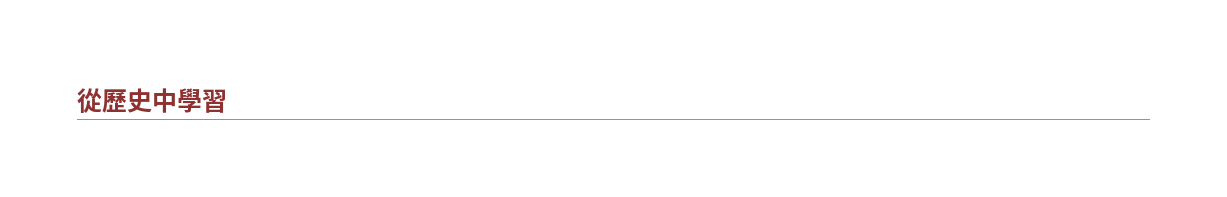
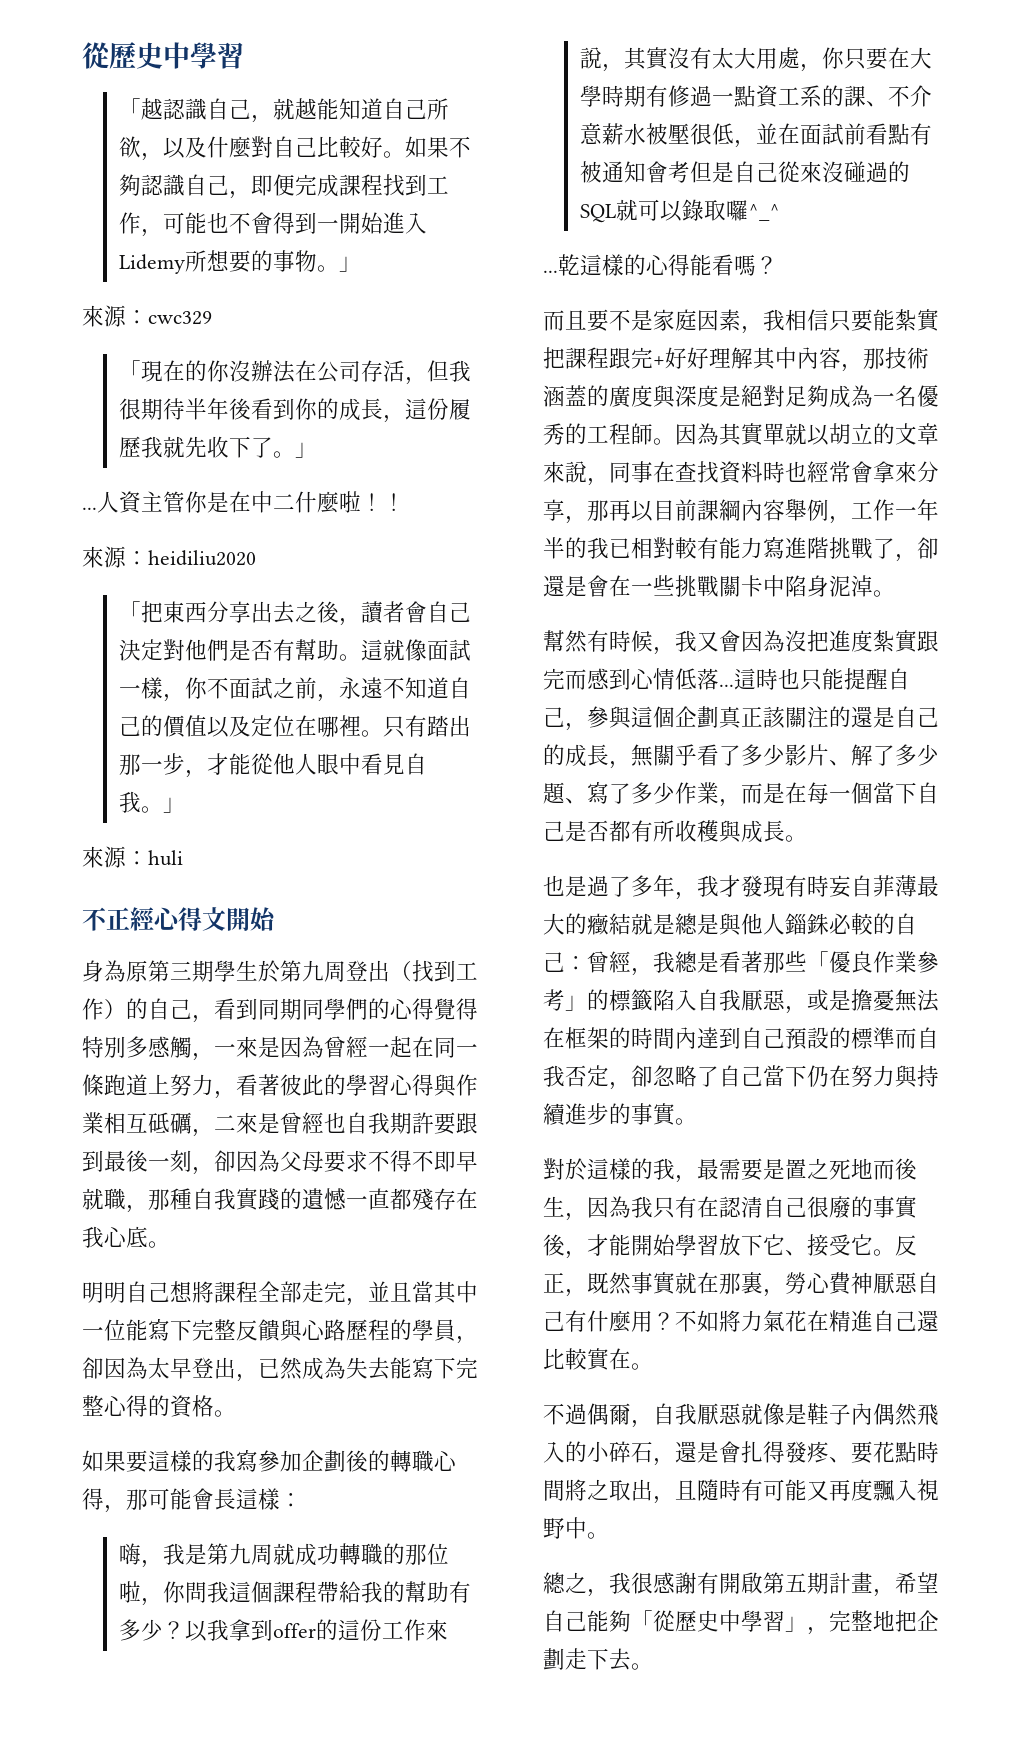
[77,88,227,113] 從歷史中學習 -> [82,42,244,69] [118,98,449,123] [118,136,471,161] [118,174,449,199] [118,212,427,237] [118,250,361,274] [82,305,212,327] [118,360,471,385] [118,398,471,423] [118,436,317,458] [82,491,405,514] [82,546,256,568] [118,601,471,626] [118,639,471,661] [118,677,471,702] [118,715,471,738] [118,753,427,778] [118,791,185,813] [82,846,183,868] [82,907,276,931] [82,960,478,983] [82,998,478,1023] [82,1036,478,1061] [82,1074,478,1099] [82,1112,478,1137] [82,1150,478,1175] [82,1188,478,1213] [82,1226,170,1248] [82,1281,478,1306] [82,1319,478,1344] [82,1357,478,1382] [82,1395,236,1418] [82,1450,457,1473] [82,1488,302,1513] [118,1543,449,1568] [118,1581,471,1606] [118,1619,448,1642] [579,47,932,72] [579,85,932,108] [579,123,932,148] [579,161,910,183] [579,199,780,223] [543,254,778,276] [543,309,940,334] [543,347,929,372] [543,385,939,408] [543,423,939,446] [543,461,939,486] [543,498,939,524] [543,537,939,562] [543,575,895,597] [543,630,939,655] [543,668,910,691] [543,706,939,731] [543,744,939,769] [543,782,939,807] [543,820,807,843] [543,875,939,900] [543,913,917,936] [543,951,939,976] [543,989,939,1014] [543,1027,939,1050] [543,1065,939,1090] [543,1103,697,1126] [543,1158,917,1183] [543,1196,918,1221] [543,1234,917,1259] [543,1272,939,1297] [543,1310,939,1333] [543,1348,653,1371] [543,1403,939,1428] [543,1441,939,1466] [543,1479,939,1504] [543,1517,609,1539] [543,1572,939,1597] [543,1610,939,1635] [543,1648,653,1671] 從歷史中學習 // 「越認識自己，就越能知道自己所欲，以及什麼對自己比較好。如果不夠認識自己，即便完成課程找到工作，可能也不會得到一開始進入Lidemy所想要的事物。」 // 來源：cwc329 // 「現在的你沒辦法在公司存活，但我很期待半年後看到你的成長，這份履歷我就先收下了。」 // ...人資主管你是在中二什麼啦！！ // 來源：heidiliu2020 // 「把東西分享出去之後，讀者會自己決定對他們是否有幫助。這就像面試一樣，你不面試之前，永遠不知道自己的價值以及定位在哪裡。只有踏出那一步，才能從他人眼中看見自我。」 // 來源：huli // 不正經心得文開始 // 身為原第三期學生於第九周登出（找到工作）的自己，看到同期同學們的心得覺得特別多感觸，一來是因為曾經一起在同一條跑道上努力，看著彼此的學習心得與作業相互砥礪，二來是曾經也自我期許要跟到最後一刻，卻因為父母要求不得不即早就職，那種自我實踐的遺憾一直都殘存在我心底。 // 明明自己想將課程全部走完，並且當其中一位能寫下完整反饋與心路歷程的學員，卻因為太早登出，已然成為失去能寫下完整心得的資格。 // 如果要這樣的我寫參加企劃後的轉職心得，那可能會長這樣： // 嗨，我是第九周就成功轉職的那位啦，你問我這個課程帶給我的幫助有多少？以我拿到offer的這份工作來說，其實沒有太大用處，你只要在大學時期有修過一點資工系的課、不介意薪水被壓很低，並在面試前看點有被通知會考但是自己從來沒碰過的SQL就可以錄取囉^_^ // ...乾這樣的心得能看嗎？ // 而且要不是家庭因素，我相信只要能紮實把課程跟完+好好理解其中內容，那技術涵蓋的廣度與深度是絕對足夠成為一名優秀的工程師。因為其實單就以胡立的文章來說，同事在查找資料時也經常會拿來分享，那再以目前課綱內容舉例，工作一年半的我已相對較有能力寫進階挑戰了，卻還是會在一些挑戰關卡中陷身泥淖。 // 幫然有時候，我又會因為沒把進度紮實跟完而感到心情低落...這時也只能提醒自己，參與這個企劃真正該關注的還是自己的成長，無關乎看了多少影片、解了多少題、寫了多少作業，而是在每一個當下自己是否都有所收穫與成長。 // 也是過了多年，我才發現有時妄自菲薄最大的癥結就是總是與他人錙銖必較的自己：曾經，我總是看著那些「優良作業參考」的標籤陷入自我厭惡，或是擔憂無法在框架的時間內達到自己預設的標準而自我否定，卻忽略了自己當下仍在努力與持續進步的事實。 // 對於這樣的我，最需要是置之死地而後生，因為我只有在認清自己很廢的事實後，才能開始學習放下它、接受它。反正，既然事實就在那裏，勞心費神厭惡自己有什麼用？不如將力氣花在精進自己還比較實在。 // 不過偶爾，自我厭惡就像是鞋子內偶然飛入的小碎石，還是會扎得發疼、要花點時間將之取出，且隨時有可能又再度飄入視野中。 // 總之，我很感謝有開啟第五期計畫，希望自己能夠「從歷史中學習」，完整地把企劃走下去。

